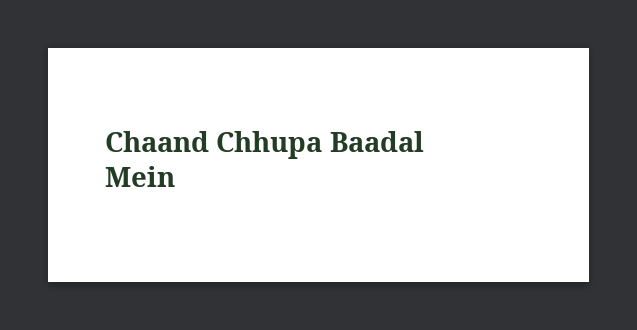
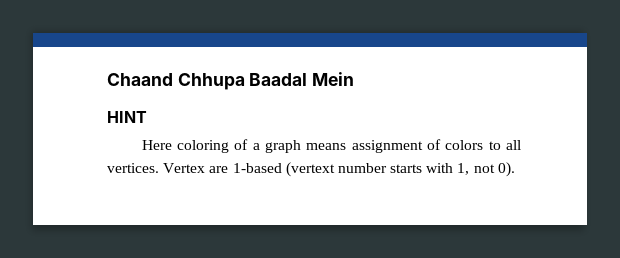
(175, 176) none -> [107,111,147,123] [141,139,521,153] [107,162,515,177] // HINT // Here coloring of a graph means assignment of colors to all vertices. Vertex are 1-based (vertext number starts with 1, not 0).

